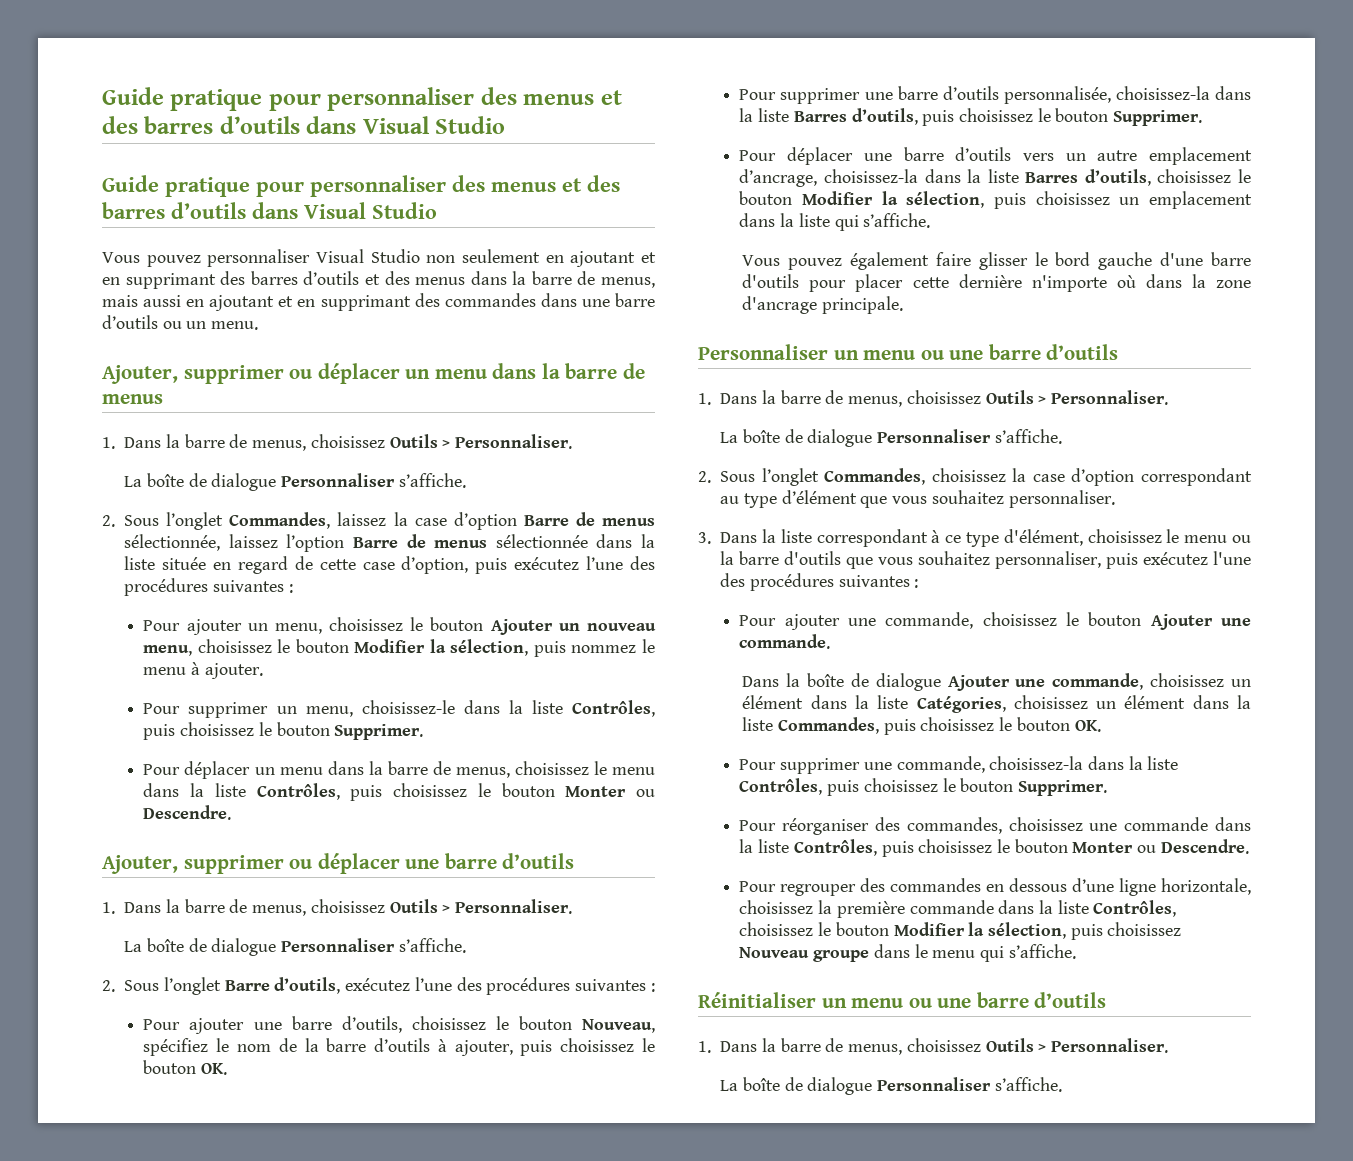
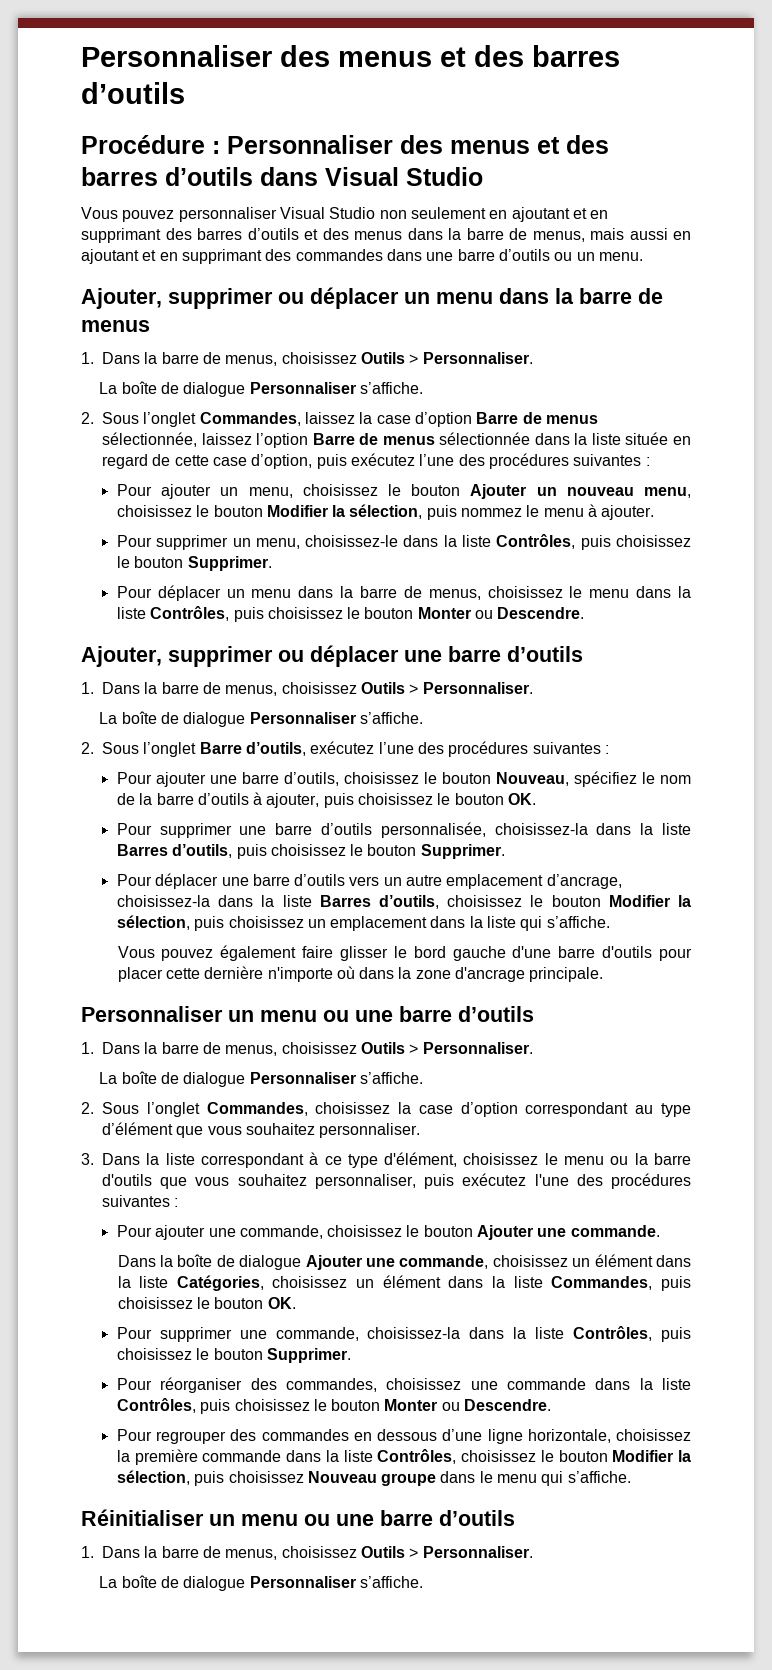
[102,87,622,111] [102,116,506,134] [102,175,446,197] Guide pratique pour personnaliser des menus et des barres d’outils dans Visual Studio // Guide pratique pour personnaliser -> [81,45,620,67] [81,82,185,104] [81,135,393,154] Personnaliser des menus et des barres d’outils // Procédure : Personnaliser

